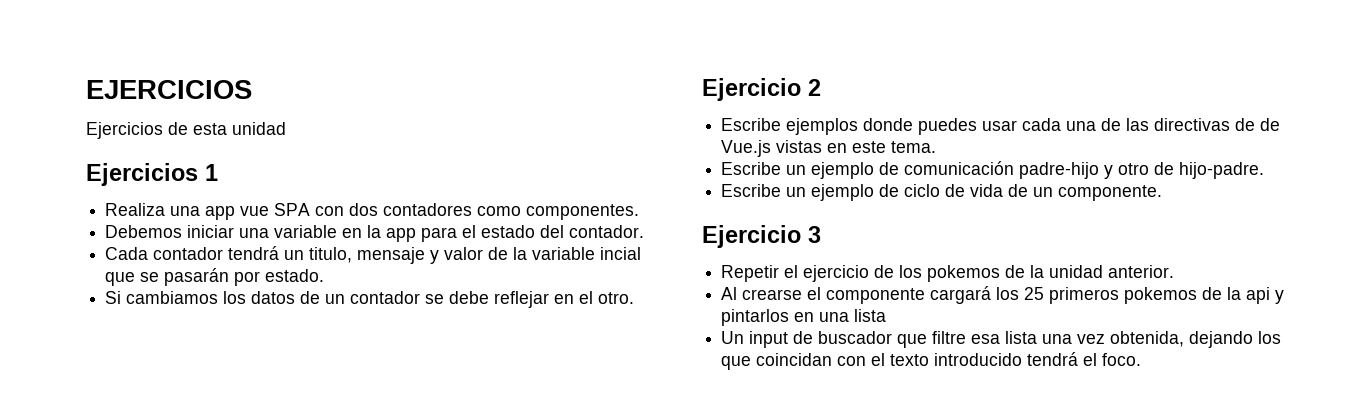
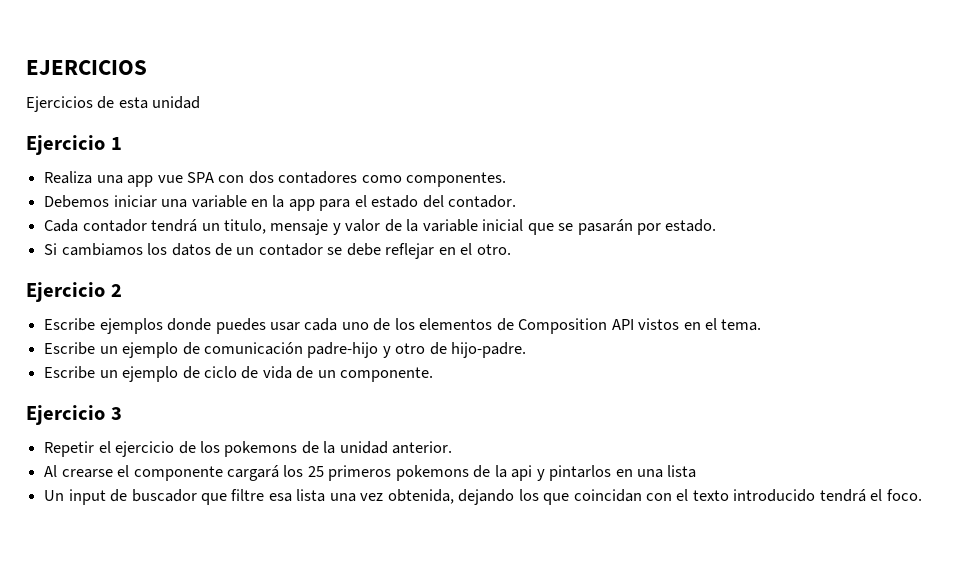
[86,163,198,186] Ejercicios -> [26,135,105,155] Ejercicio
[600,247,642,260] incial -> [482,219,524,232] inicial
[1066,118,1281,131] [721,140,887,157] una de las directivas de de Vue.js vistas en este -> [341,318,717,334] uno de los elementos de Composition API vistos en el
[927,265,1001,282] pokemos -> [224,441,298,457] pokemons
[1124,287,1198,304] pokemos -> [395,465,469,481] pokemons

